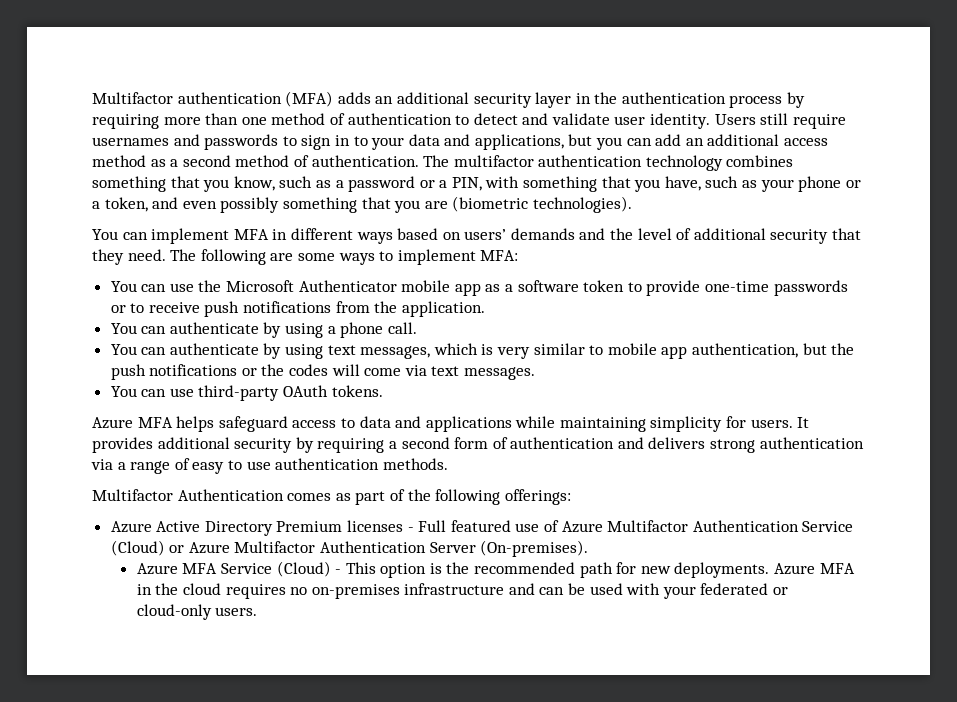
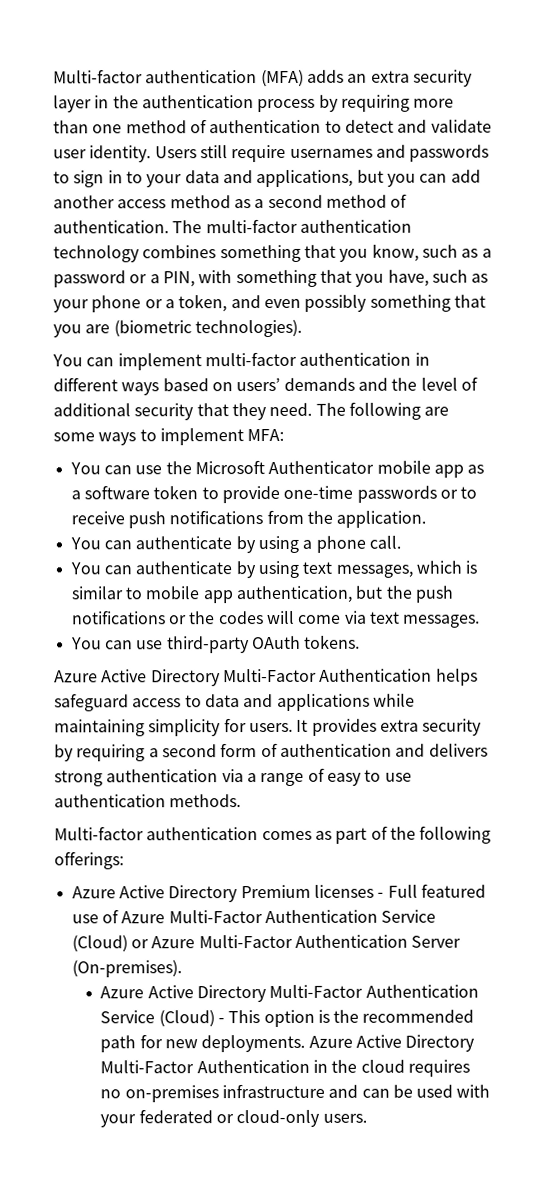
[92,92,173,104] Multifactor -> [53,69,143,84] Multi-factor
[396,92,469,104] additional -> [370,70,410,83] extra
[685,134,780,146] an additional -> [53,195,115,209] another
[453,155,534,167] multifactor -> [205,218,298,234] multi-factor
[233,229,269,240] MFA -> [204,351,412,367] multi-factor authentication
[497,347,531,359] very -> (478, 567) none
[137,417,173,428] MFA -> [101,668,433,687] Active Directory Multi-Factor Authentication
[157,437,230,449] additional -> [379,719,419,732] extra
[92,489,284,501] Multifactor Authentication -> [54,826,259,841] Multi-factor authentication
[607,520,689,532] Multifactor -> [168,910,263,924] Multi-Factor
[234,541,316,553] Multifactor -> [198,934,293,949] Multi-Factor
[182,563,218,574] MFA -> [147,984,479,1003] Active Directory Multi-Factor Authentication
[819,563,855,574] MFA -> [355,1034,476,1052] [100,1059,310,1074] Active Directory Multi-Factor Authentication

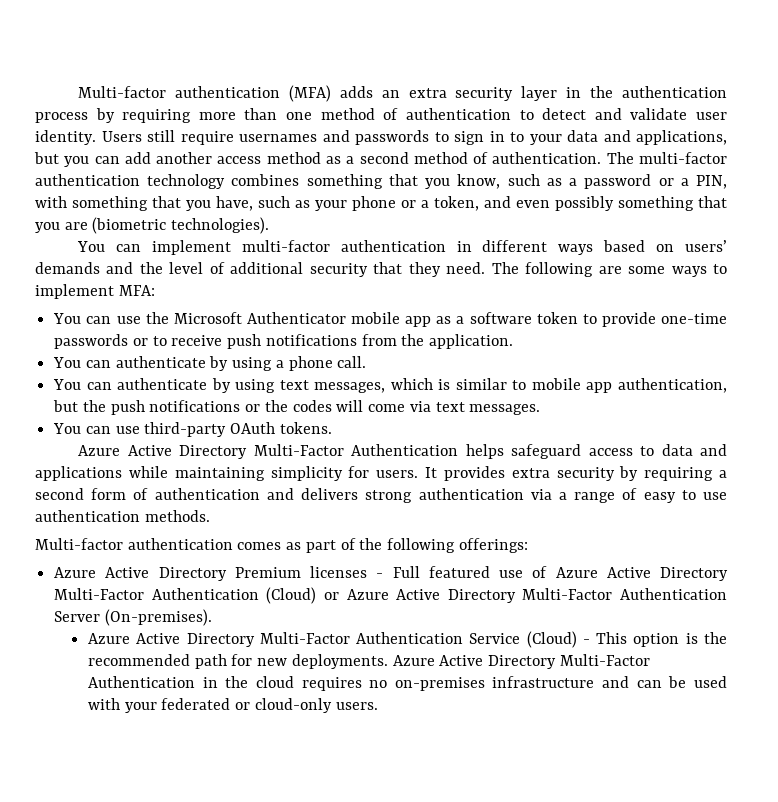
[168,909,437,924] Multi-Factor Authentication Service -> [606,567,728,581] [54,588,259,600] Active Directory Multi-Factor Authentication
(196, 942) none -> [396,589,516,603] Active Directory

